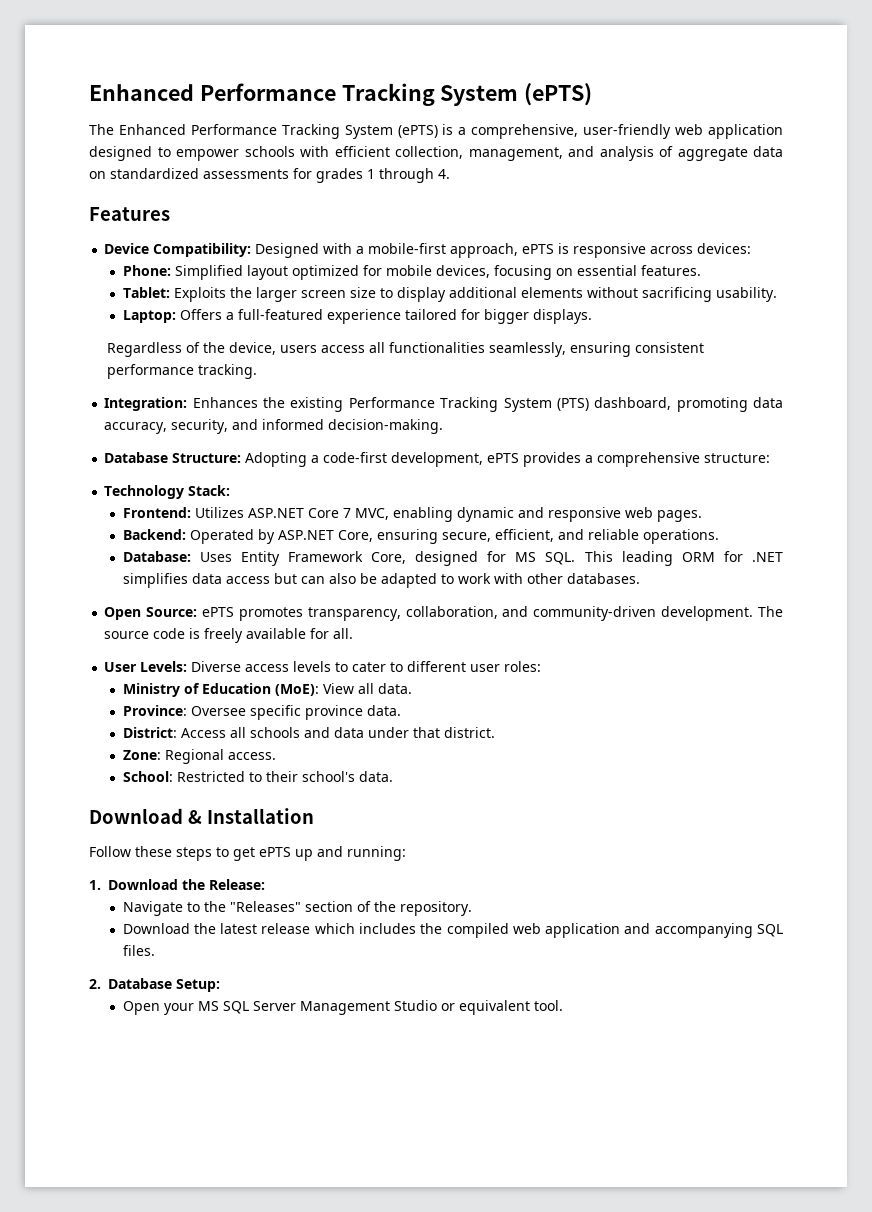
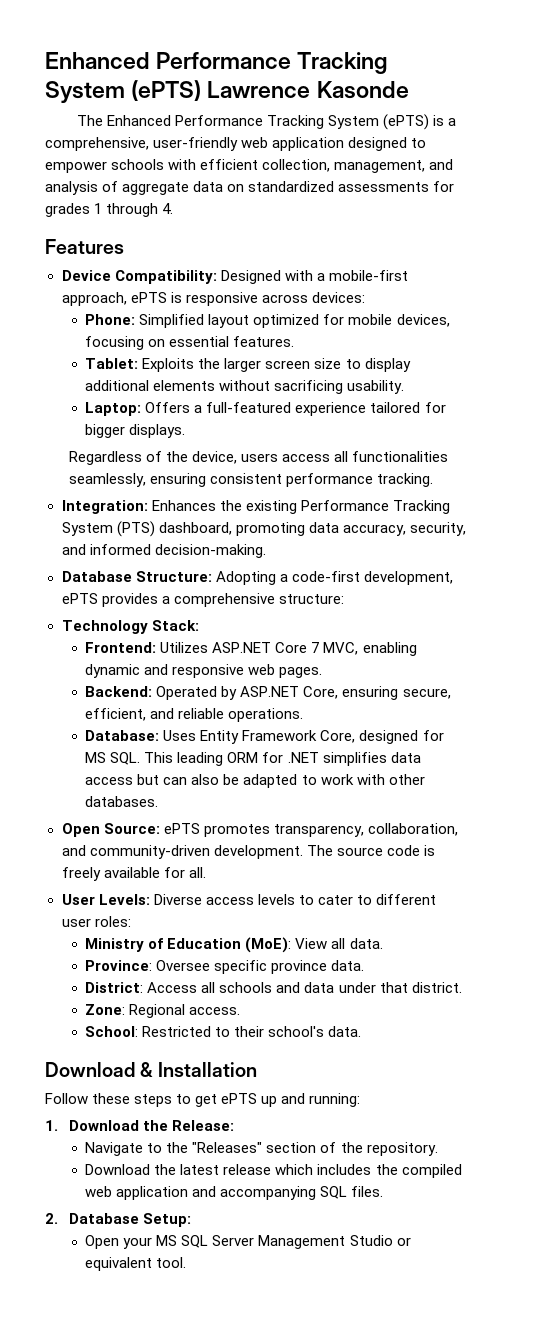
[89,83,593,106] Enhanced Performance Tracking System (ePTS) -> [45,52,389,74] [45,80,409,103] Enhanced Performance Tracking System (ePTS) Lawrence Kasonde

